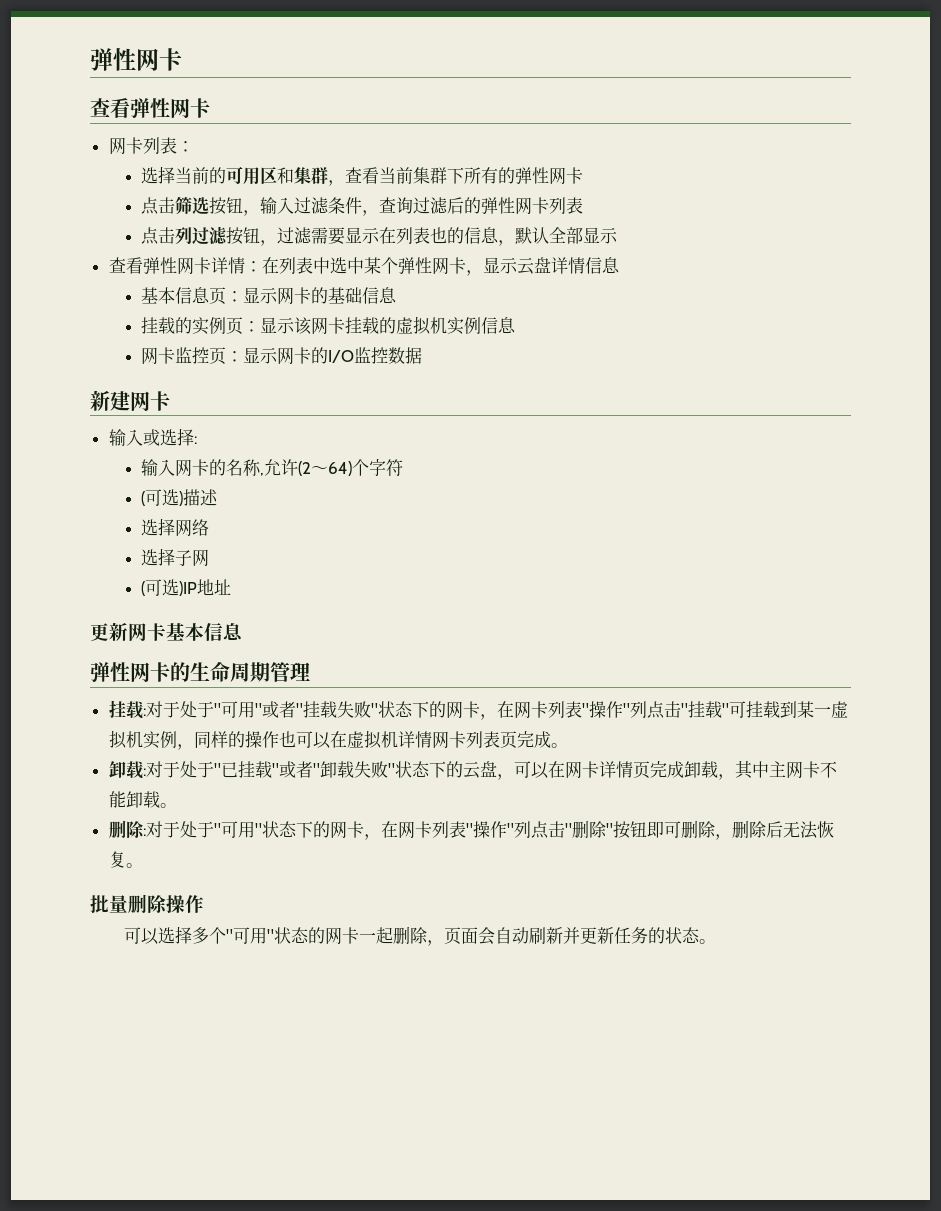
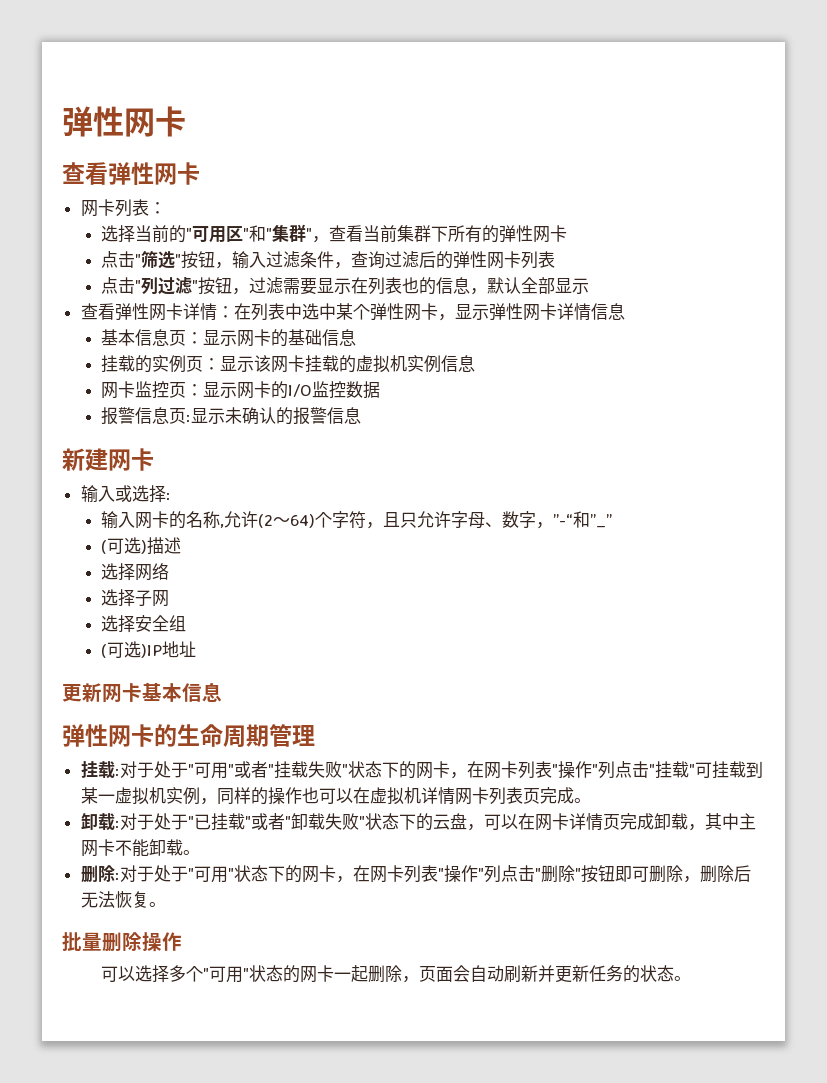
[226,166,329,185] 可用区和集群 -> [186,224,313,243] "可用区"和"集群"
[175,196,210,215] 筛选 -> [135,250,182,269] "筛选"
[175,226,229,245] 列过滤 -> [135,277,199,295] "列过滤"
[516,257,551,275] 云盘 -> [488,303,557,321] 弹性网卡
(423, 355) none -> [101,407,362,425] // 报警信息页:显示未确认的报警信息
(404, 467) none -> [366,511,613,529] ，且只允许字母、数字，”-“和”_”
(210, 558) none -> [101,615,187,633] // 选择安全组

